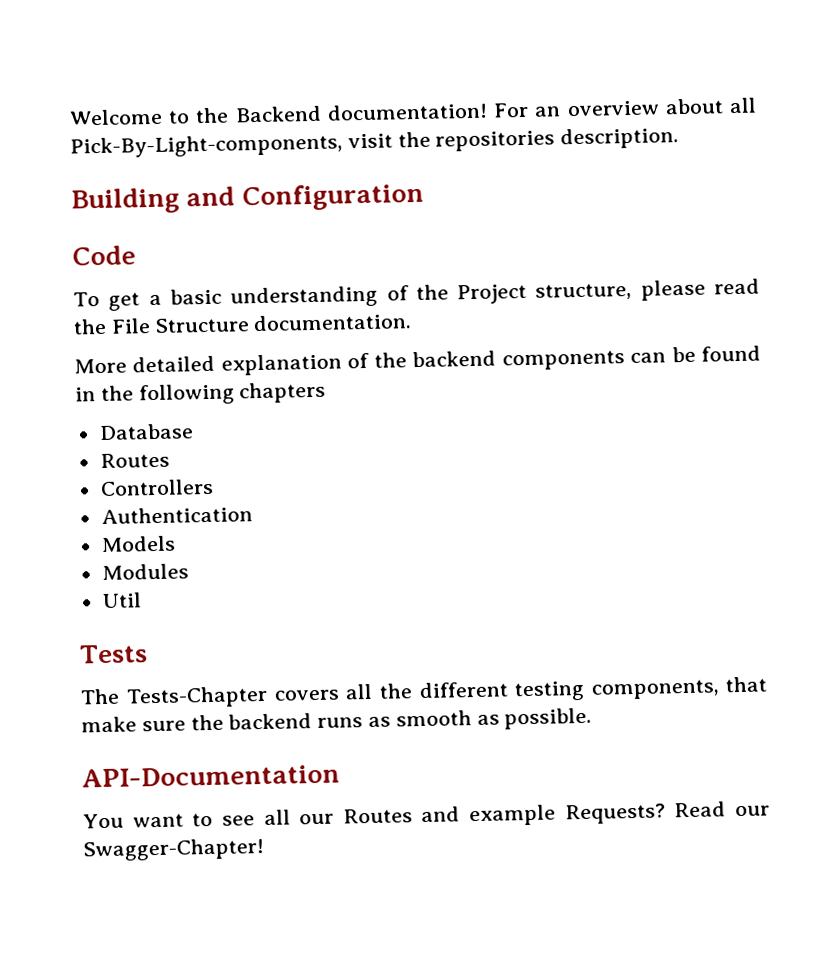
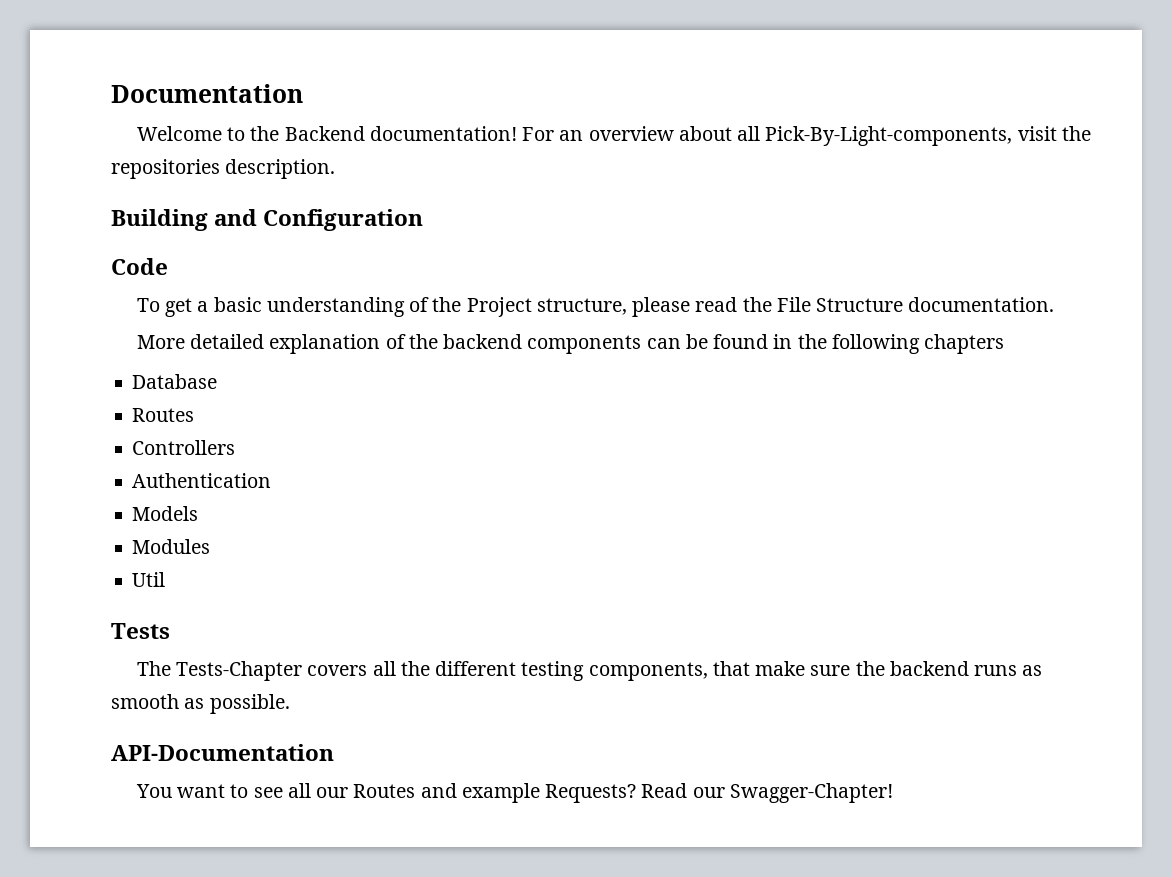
(69, 117) none -> [111,84,303,103] Documentation //

